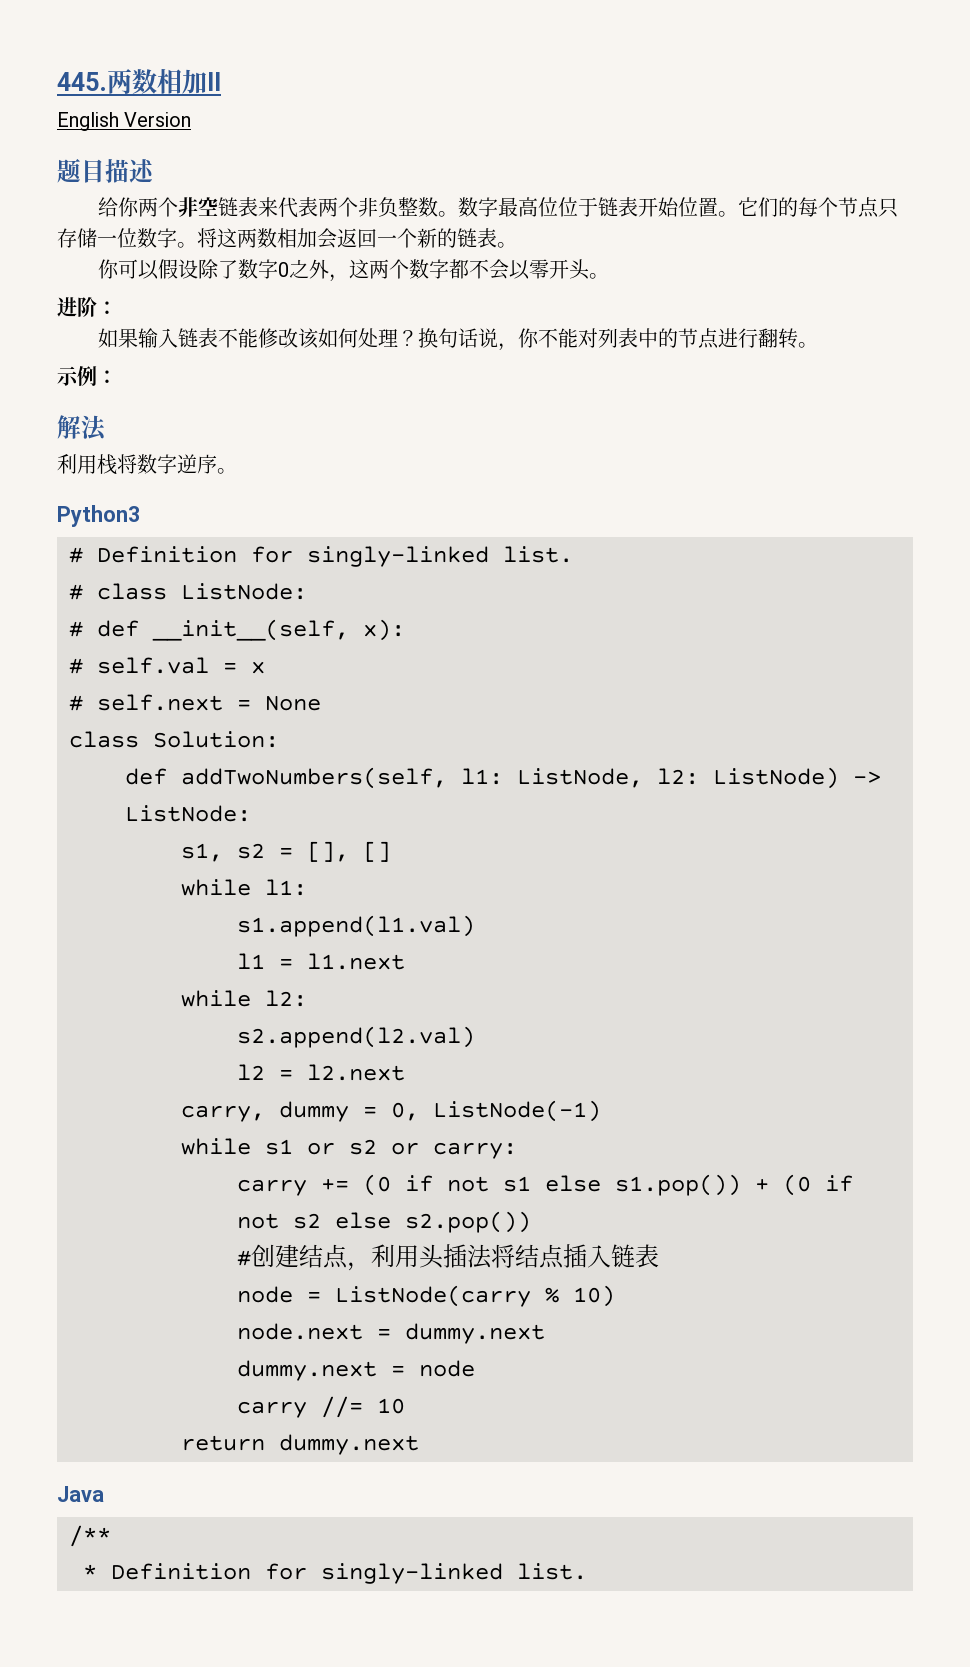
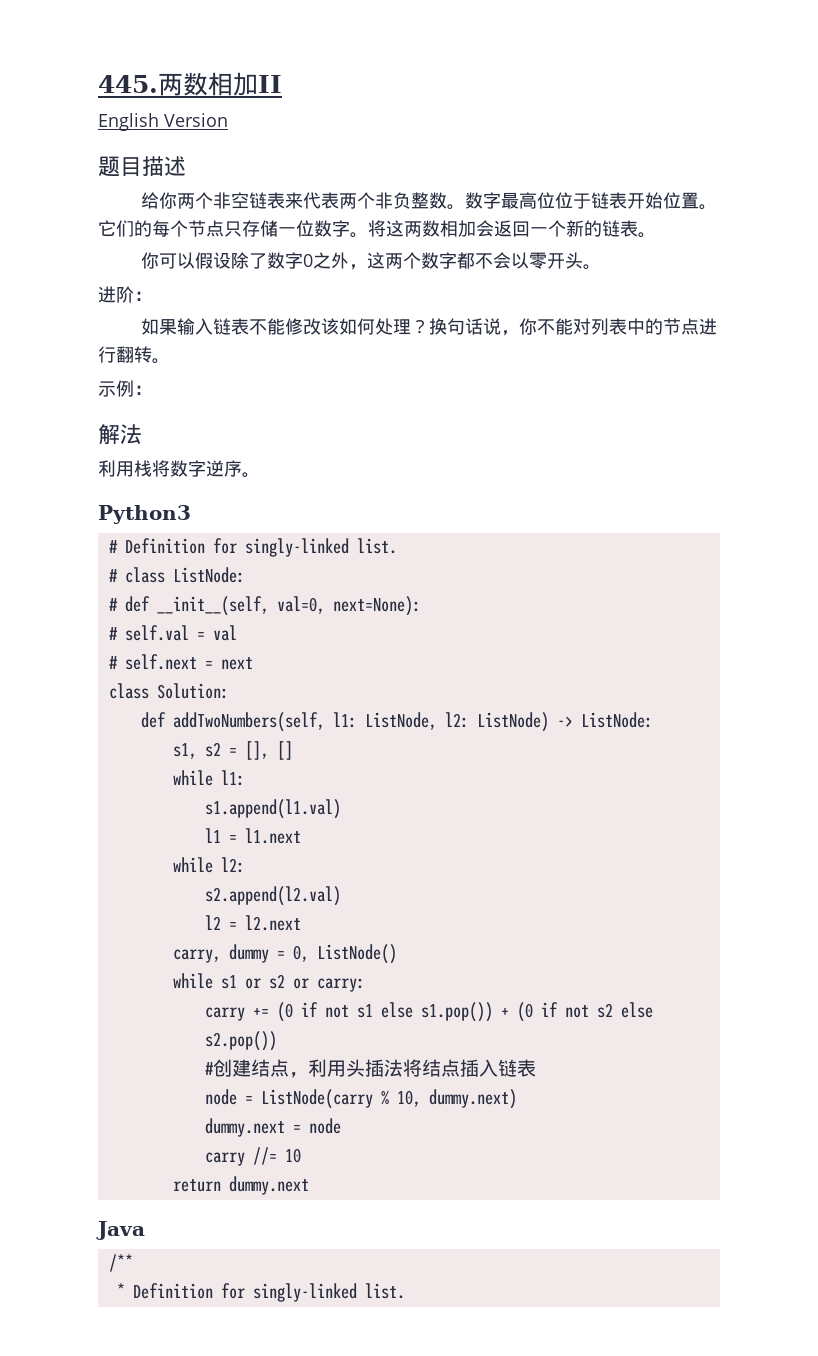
[363,619,405,641] x): -> [276,596,421,616] val=0, next=None):
[251,661,265,674] x -> [212,625,237,641] val
[237,695,321,711] = None -> [204,657,253,670] = next
[433,1100,601,1122] ListNode(-1) -> [316,944,397,964] ListNode()
[573,1285,615,1307] [237,1323,545,1344] 10) // node.next = dummy.next -> [396,1089,517,1109] 10, dummy.next)

